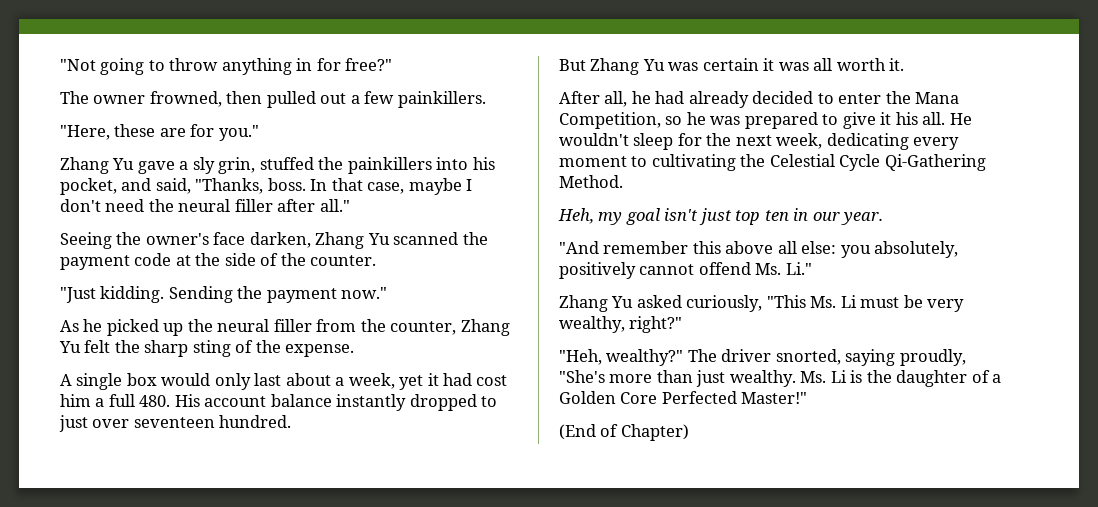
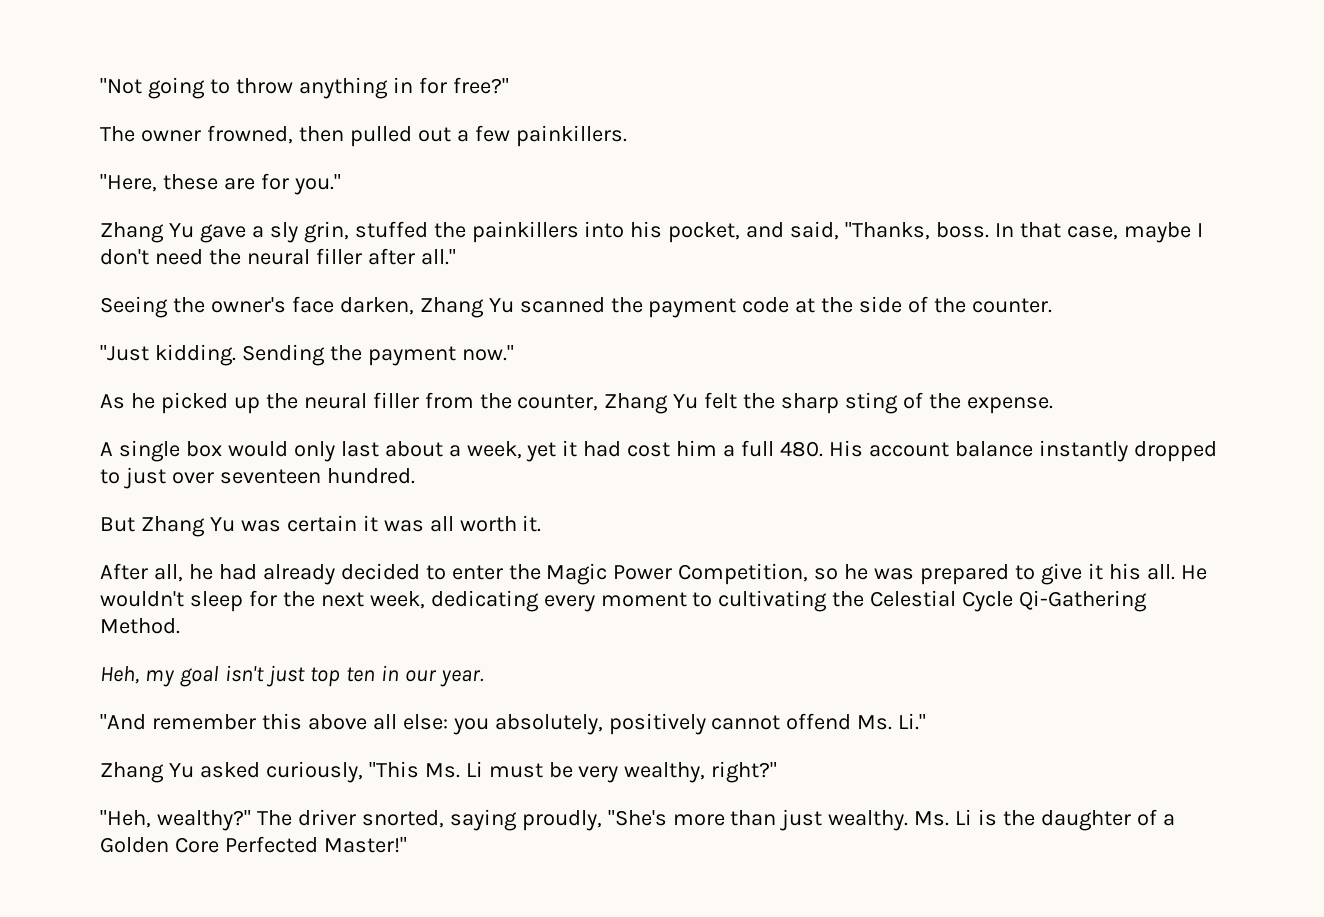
[915,92,960,104] Mana -> [546,563,673,585] Magic Power
[559,424,689,441] // (End of Chapter) -> (407, 845) none

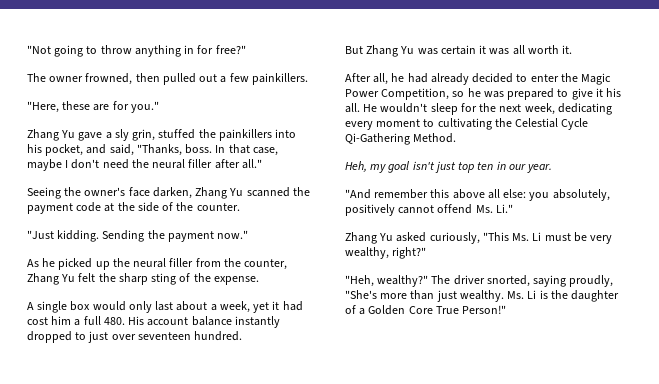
[224,836,407,853] Perfected Master!" -> [435,305,507,314] True Person!"

